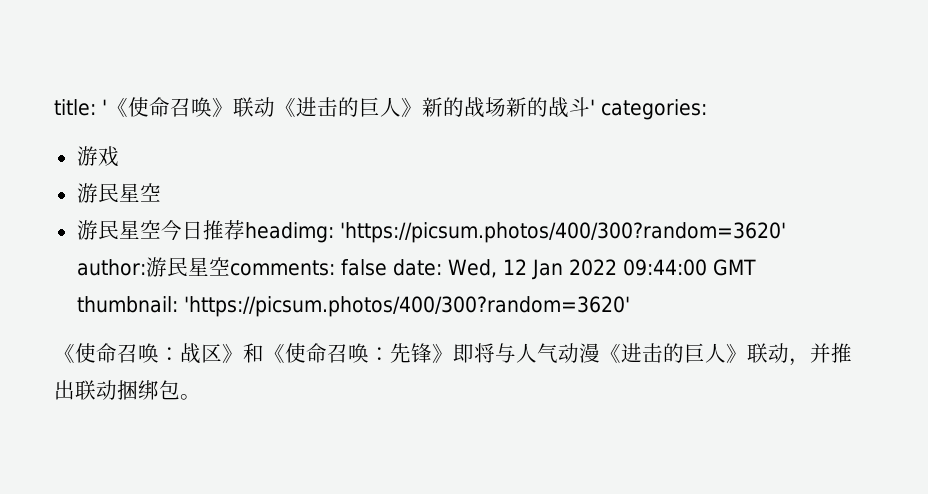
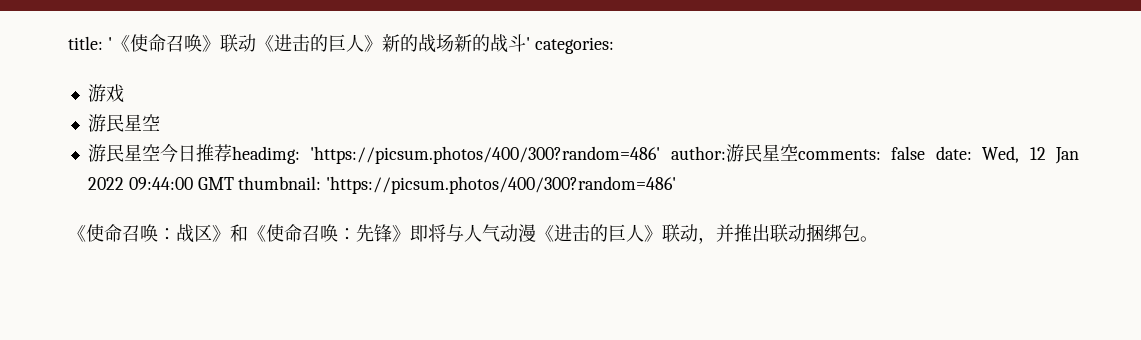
[339,222,786,243] 'https://picsum.photos/400/300?random=3620' -> [310,146,661,164] 'https://picsum.photos/400/300?random=486'
[183,296,630,317] 'https://picsum.photos/400/300?random=3620' -> [326,176,677,194] 'https://picsum.photos/400/300?random=486'

